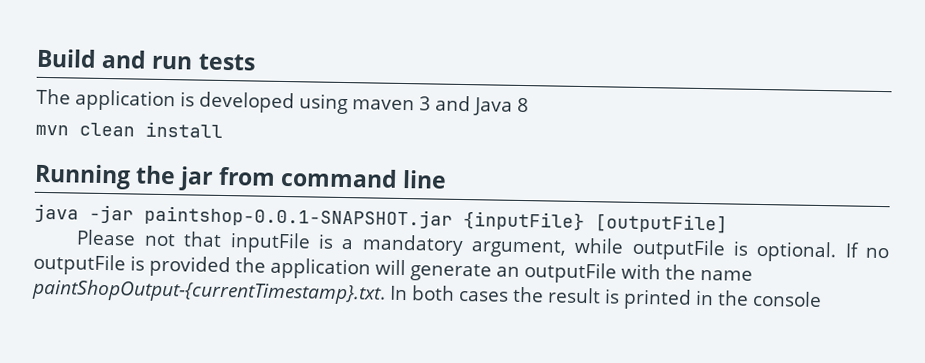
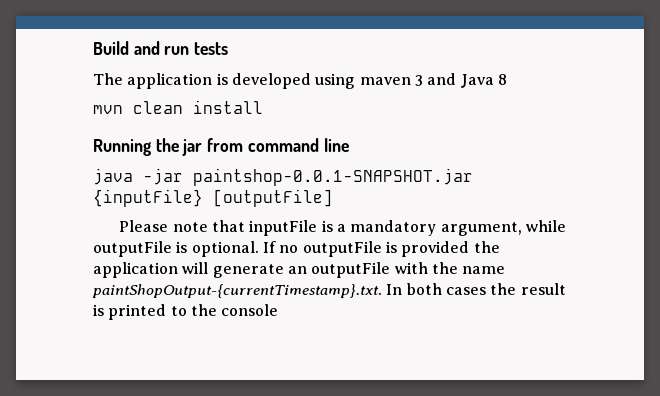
[143,233,176,247] not -> [172,222,208,232] note
[695,289,714,306] in -> [170,306,187,316] to

